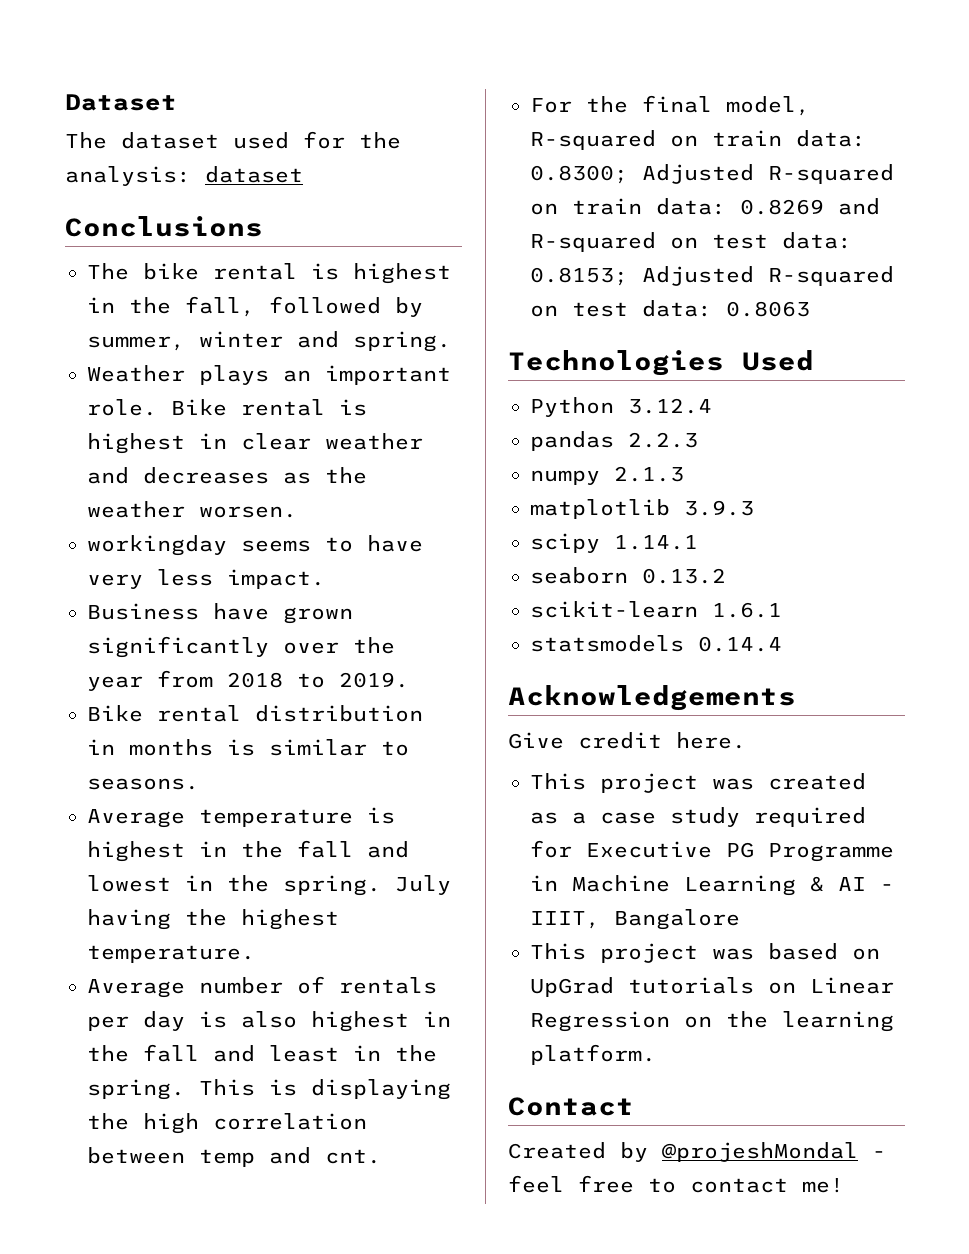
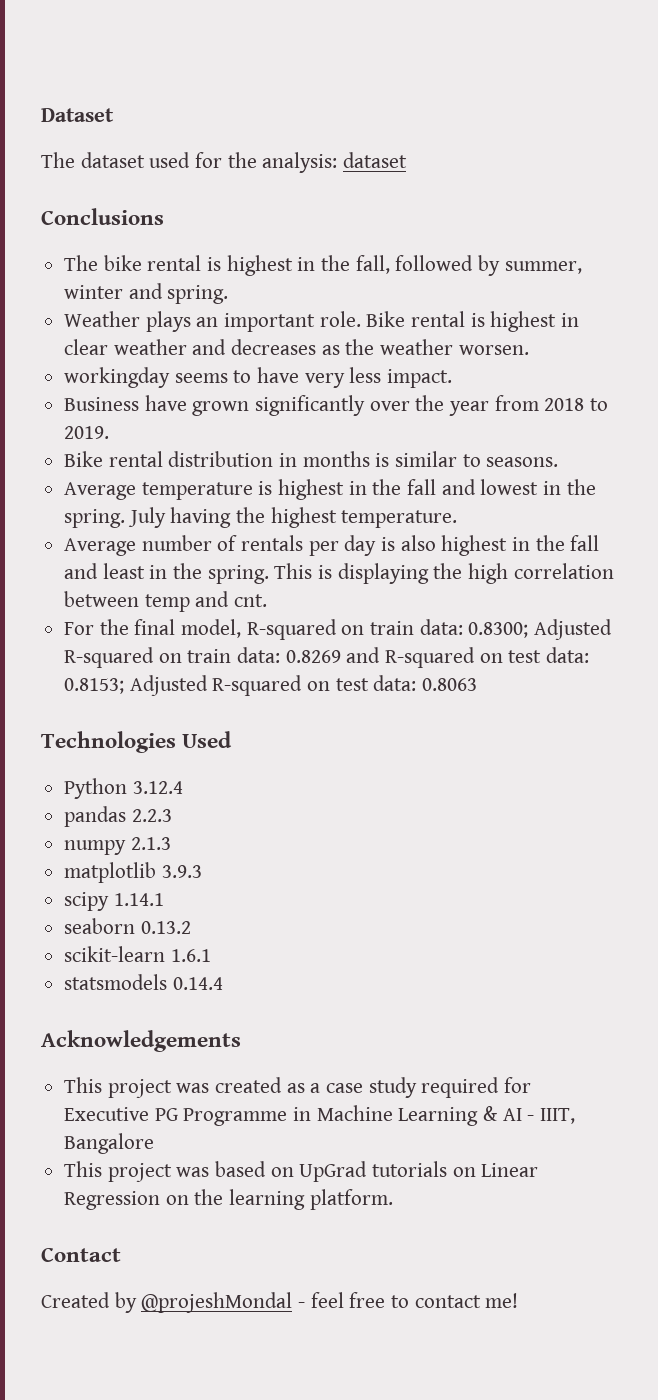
[508,732,746,749] // Give credit here. -> (241, 1041) none

